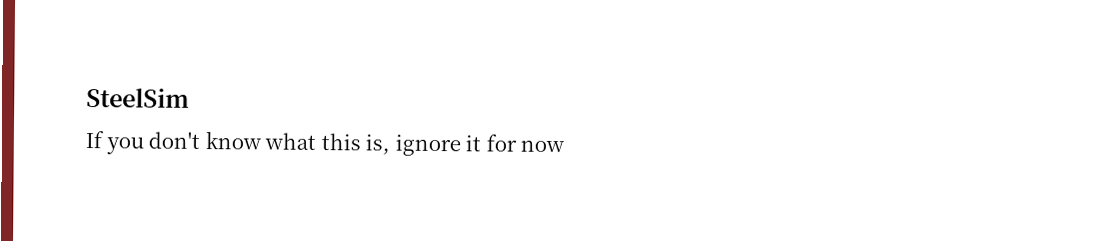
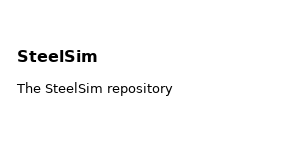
[85,131,566,157] If you don't know what this is, ignore it for now -> [16,82,173,96] The SteelSim repository

